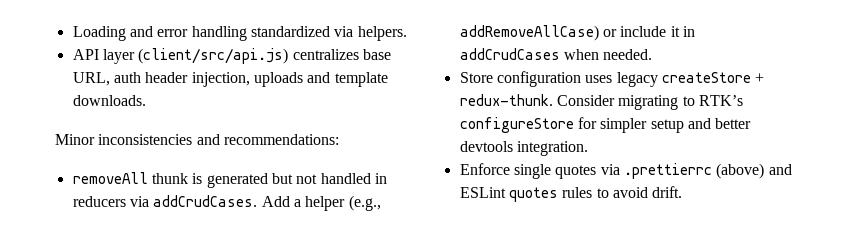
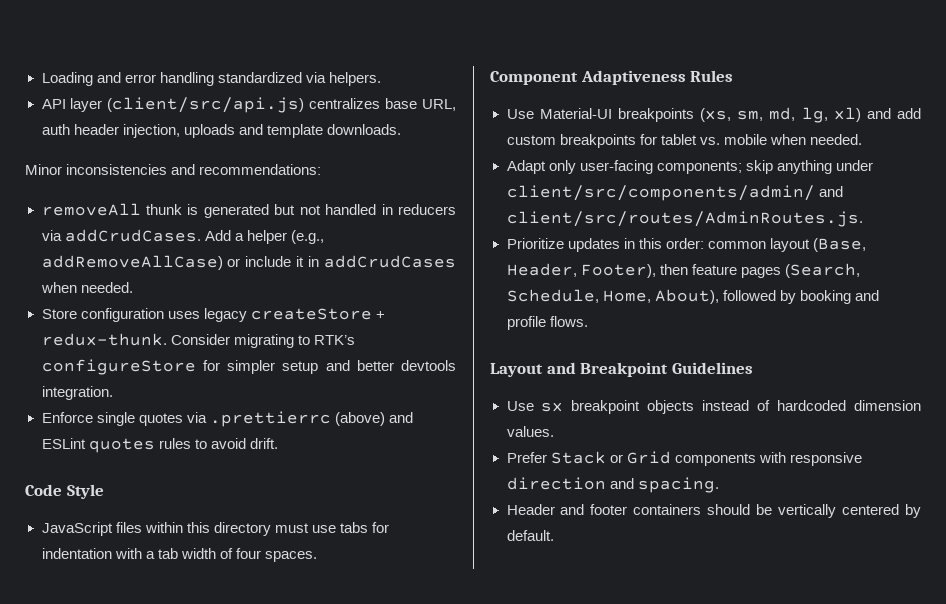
(683, 192) none -> [25,484,104,499] [41,522,389,536] [41,548,317,562] [490,70,734,85] [506,107,921,123] [506,134,862,148] [506,160,873,174] [506,185,843,201] [506,211,863,227] [506,238,866,252] [506,263,860,278] [506,289,879,304] [506,316,588,330] [490,362,753,377] [506,400,922,414] [506,426,554,437] [506,451,862,466] [506,477,719,493] [506,504,921,518] [506,530,554,541] // Code Style // JavaScript files within this directory must use tabs for indentation with a tab width of four spaces. // Component Adaptiveness Rules // Use Material-UI breakpoints (xs, sm, md, lg, xl) and add custom breakpoints for tablet vs. mobile when needed. // Adapt only user-facing components; skip anything under client/src/components/admin/ and client/src/routes/AdminRoutes.js. // Prioritize updates in this order: common layout (Base, Header, Footer), then feature pages (Search, Schedule, Home, About), followed by booking and profile flows. // Layout and Breakpoint Guidelines // Use sx breakpoint objects instead of hardcoded dimension values. // Prefer Stack or Grid components with responsive direction and spacing. // Header and footer containers should be vertically centered by default.

